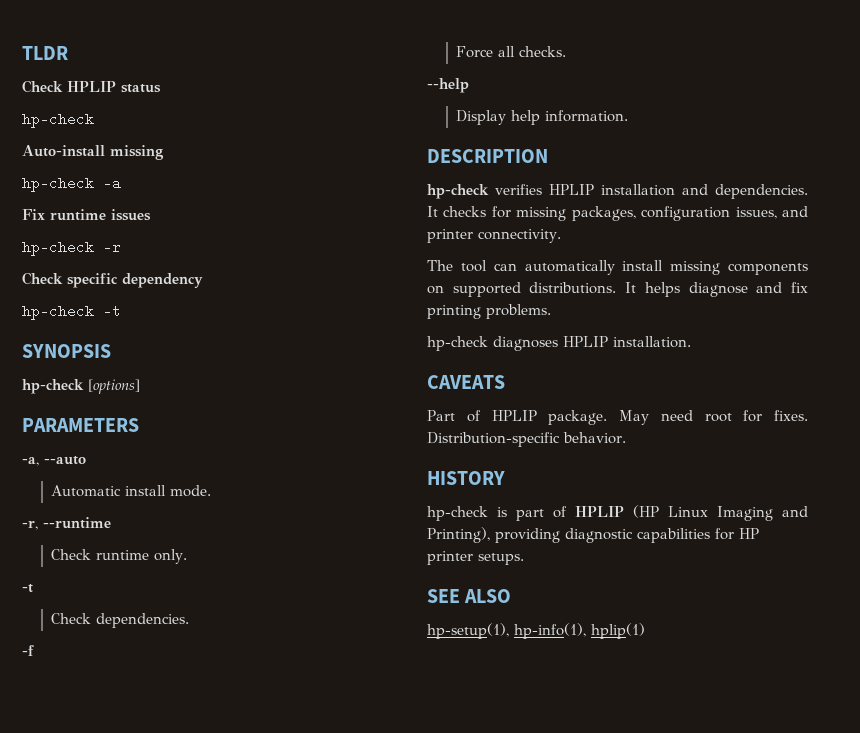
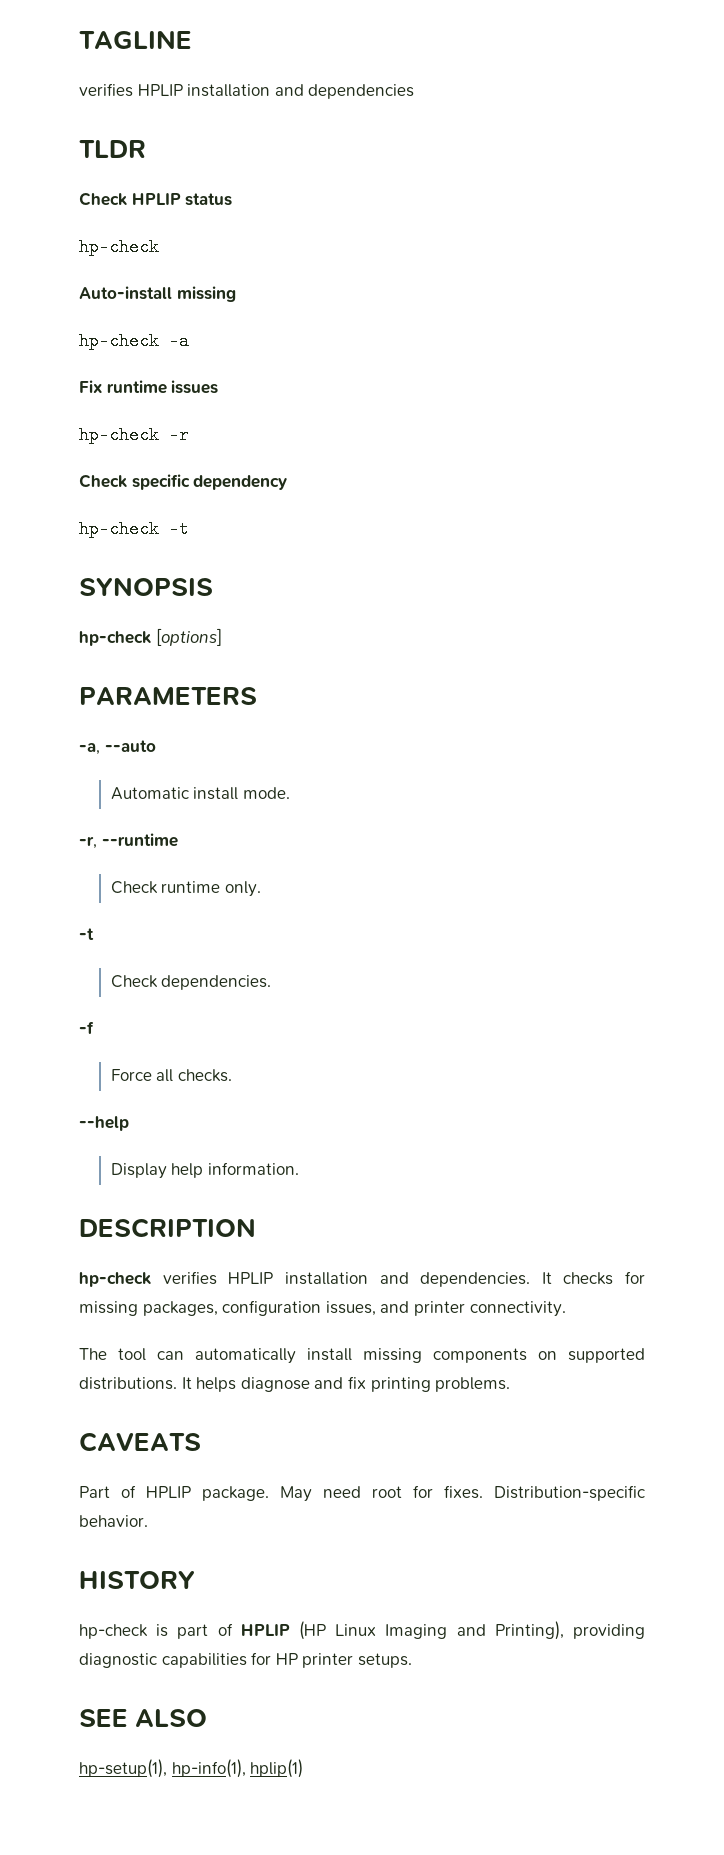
(22, 53) none -> [79,30,192,49] [79,83,415,99] TAGLINE // verifies HPLIP installation and dependencies //
[427,336,691,351] // hp-check diagnoses HPLIP installation. -> (511, 1384) none

